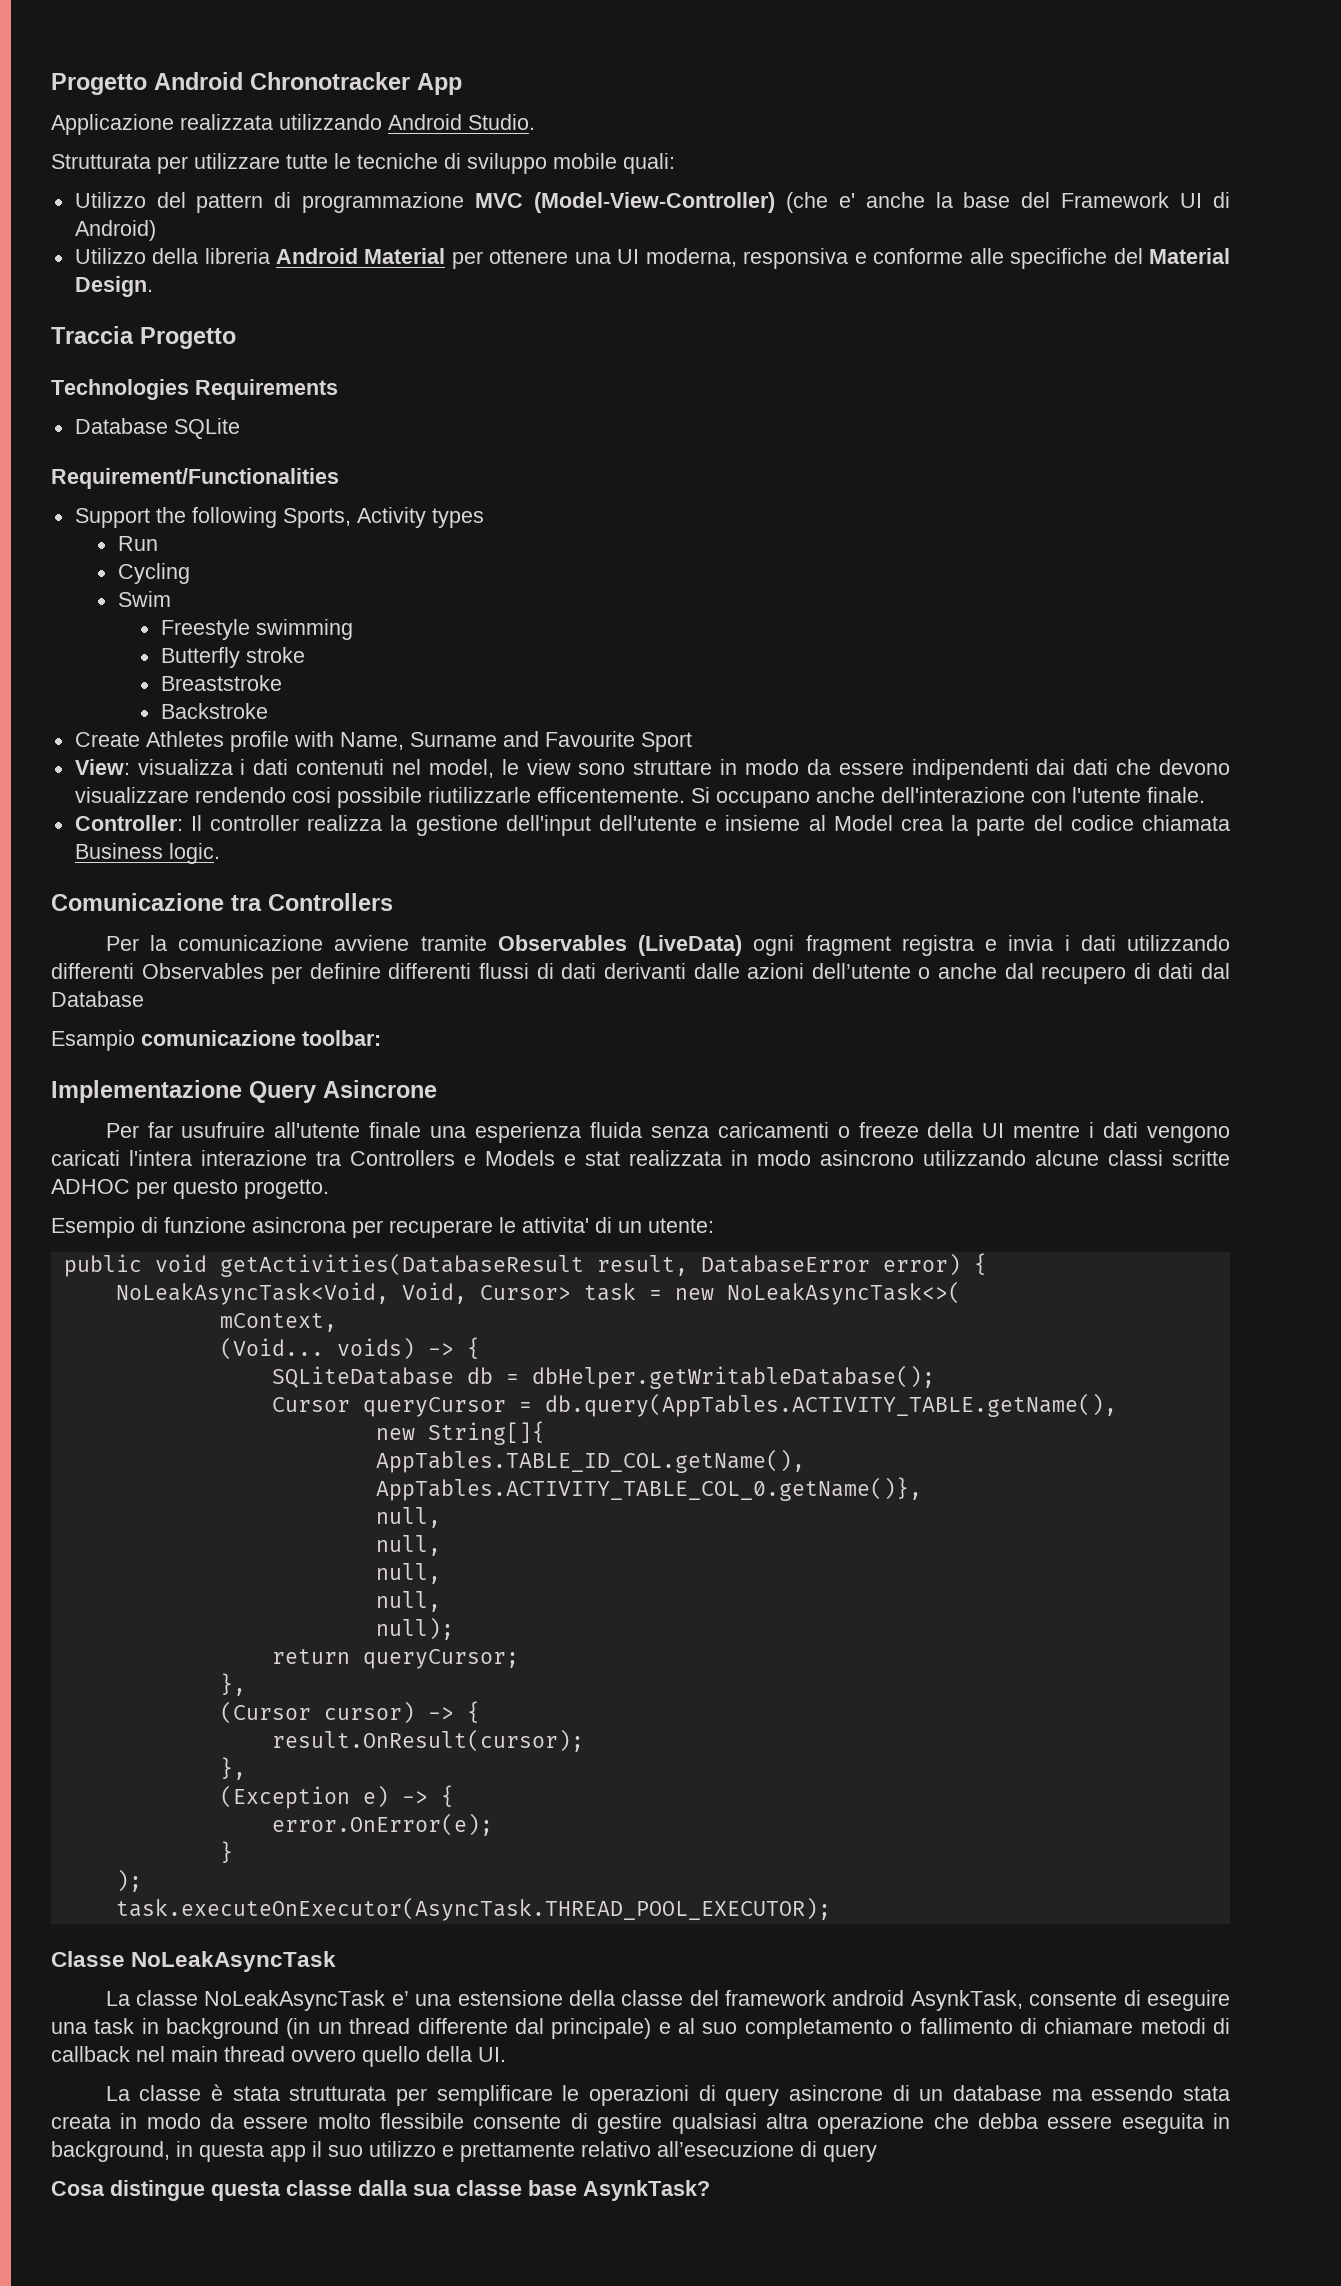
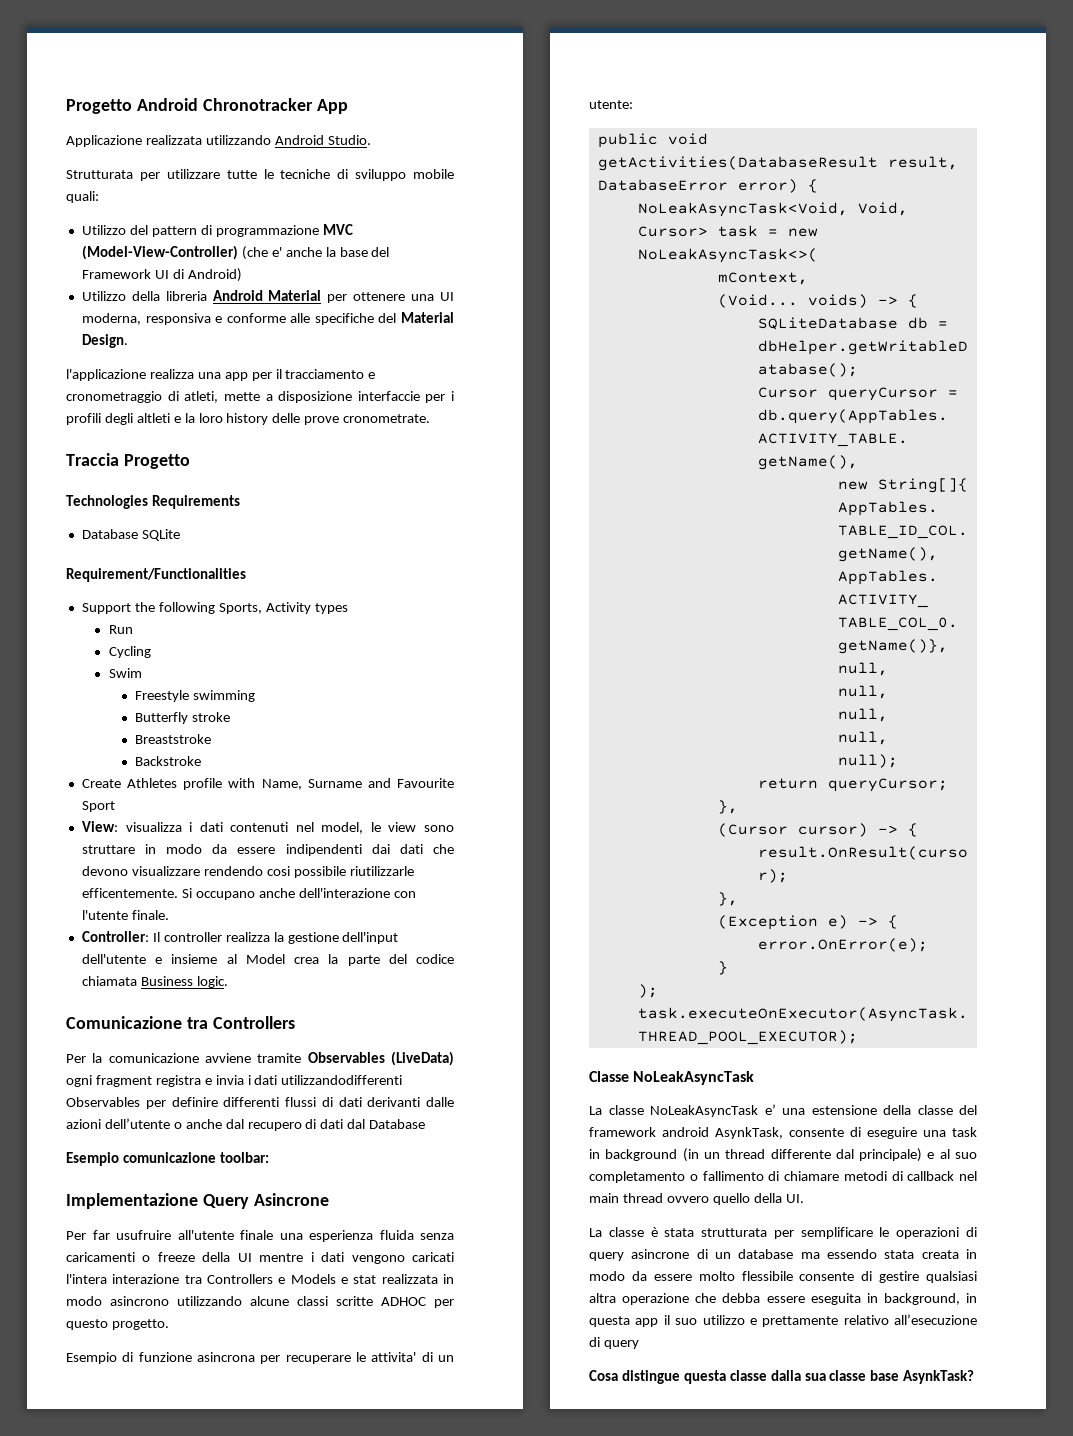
(153, 286) none -> [66,369,376,381] [66,391,454,403] [66,413,431,425] // l'applicazione realizza una app per il tracciamento e cronometraggio di atleti, mette a disposizione interfaccie per i profili degli altleti e la loro history delle prove cronometrate.
[1127,935,1230,951] [51,963,134,979] utilizzando differenti -> [281,1075,403,1085] utilizzandodifferenti
[51,1030,135,1051] Esampio -> [66,1152,119,1166] Esempio

